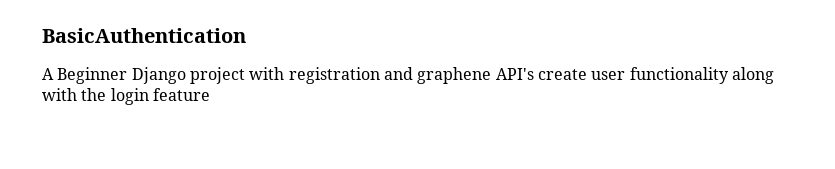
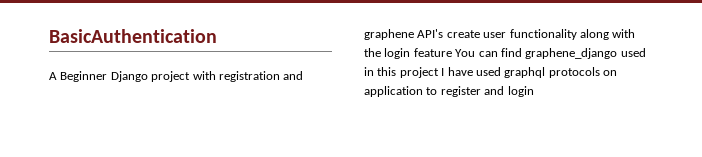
(210, 94) none -> [455,48,646,59] [364,67,617,78] [364,86,534,97] You can find graphene_django used in this project I have used graphql protocols on application to register and login

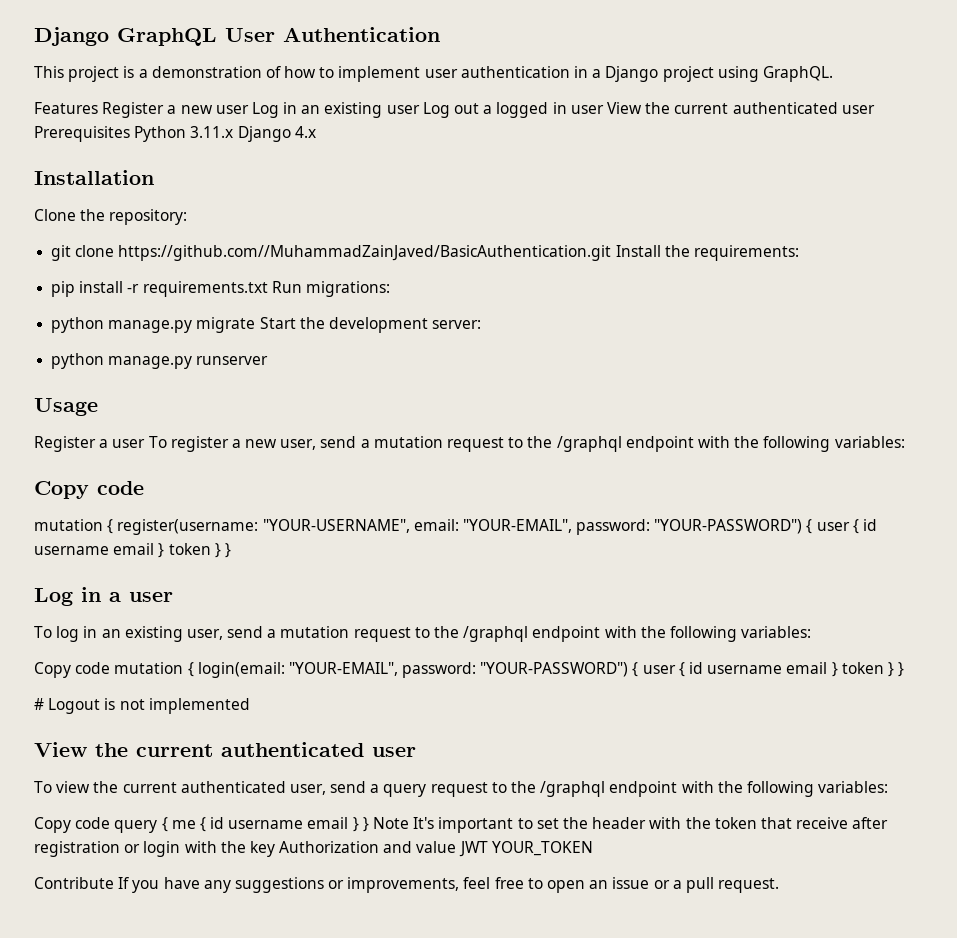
[49,29,217,43] [49,71,304,82] [364,29,636,40] [364,48,646,59] [364,67,617,78] [364,86,534,97] BasicAuthentication // A Beginner Django project with registration and graphene API's create user functionality along with the login feature You can find graphene_django used in this project I have used graphql protocols on application to register and login -> [34,27,440,46] [34,66,833,82] [34,102,875,118] [34,126,316,142] [34,170,154,185] [34,209,188,225] [51,245,799,261] [51,281,390,297] [51,317,482,333] [51,353,269,369] [34,398,98,416] [34,436,905,452] [34,481,144,499] [34,519,878,535] [34,543,231,558] [34,587,173,606] [34,626,812,642] [34,662,905,678] [34,698,250,714] [34,742,416,757] [34,781,889,797] [34,817,889,833] [34,841,593,857] [34,877,780,893] Django GraphQL User Authentication // This project is a demonstration of how to implement user authentication in a Django project using GraphQL. // Features Register a new user Log in an existing user Log out a logged in user View the current authenticated user Prerequisites Python 3.11.x Django 4.x // Installation // Clone the repository: // git clone https://github.com//MuhammadZainJaved/BasicAuthentication.git Install the requirements: // pip install -r requirements.txt Run migrations: // python manage.py migrate Start the development server: // python manage.py runserver // Usage // Register a user To register a new user, send a mutation request to the /graphql endpoint with the following variables: // Copy code // mutation { register(username: "YOUR-USERNAME", email: "YOUR-EMAIL", password: "YOUR-PASSWORD") { user { id username email } token } } // Log in a user // To log in an existing user, send a mutation request to the /graphql endpoint with the following variables: // Copy code mutation { login(email: "YOUR-EMAIL", password: "YOUR-PASSWORD") { user { id username email } token } } // # Logout is not implemented // View the current authenticated user // To view the current authenticated user, send a query request to the /graphql endpoint with the following variables: // Copy code query { me { id username email } } Note It's important to set the header with the token that receive after registration or login with the key Authorization and value JWT YOUR_TOKEN // Contribute If you have any suggestions or improvements, feel free to open an issue or a pull request.

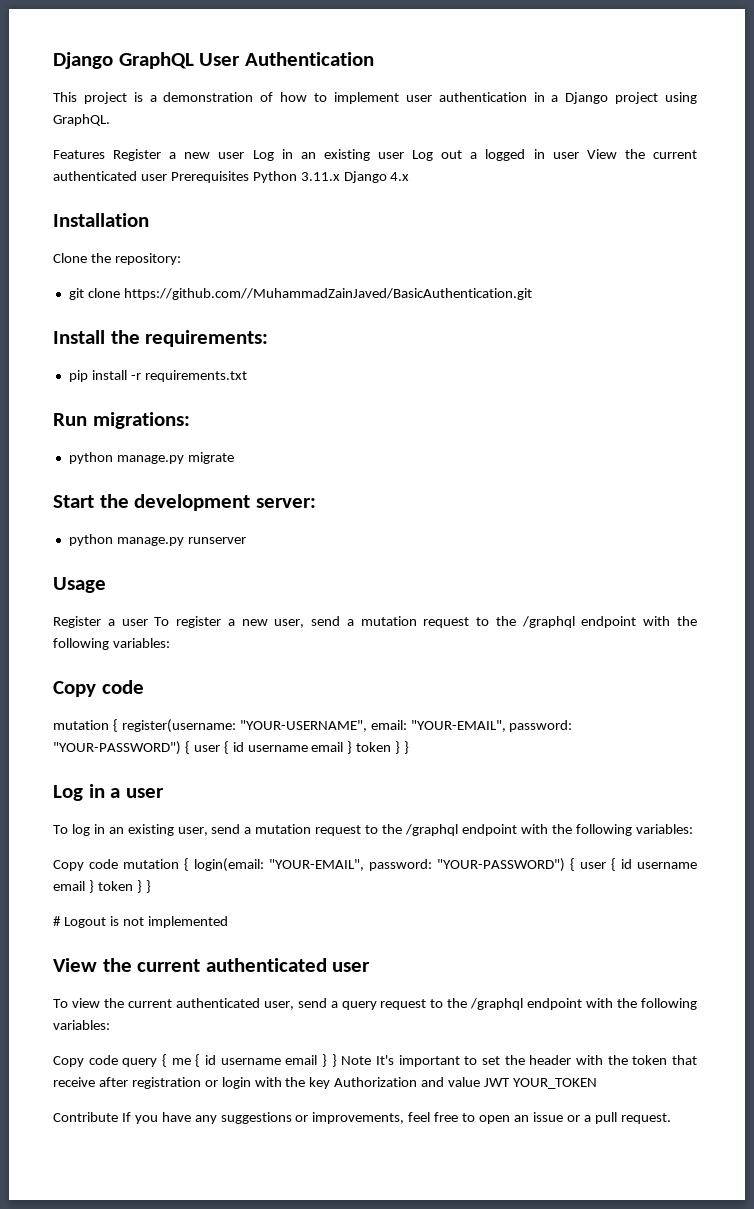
(612, 253) none -> (532, 294) //
(268, 289) none -> (247, 376) //
(256, 325) none -> (234, 458) //

